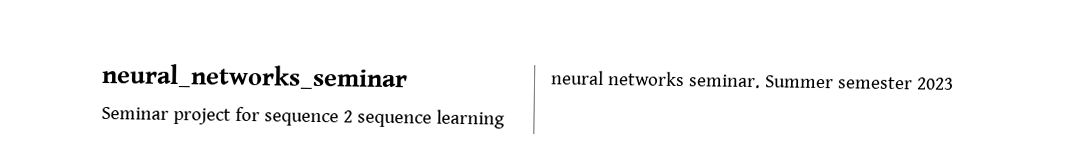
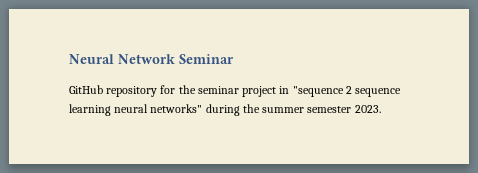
[101,62,408,91] [101,106,505,129] [550,70,954,90] neural_networks_seminar // Seminar project for sequence 2 sequence learning neural networks seminar. Summer semester 2023 -> [69,54,234,64] [69,85,402,97] [69,104,381,116] Neural Network Seminar // GitHub repository for the seminar project in "sequence 2 sequence learning neural networks" during the summer semester 2023.

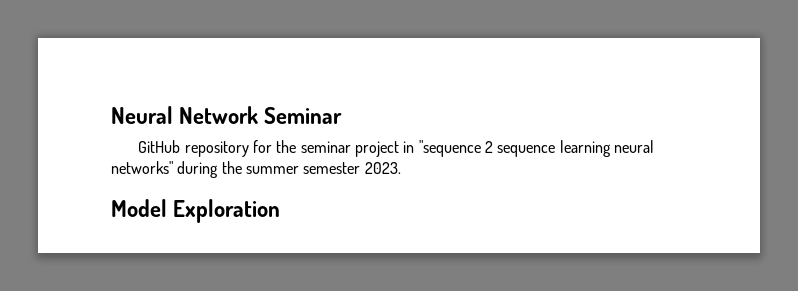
(381, 109) none -> [111,199,281,223] // Model Exploration

